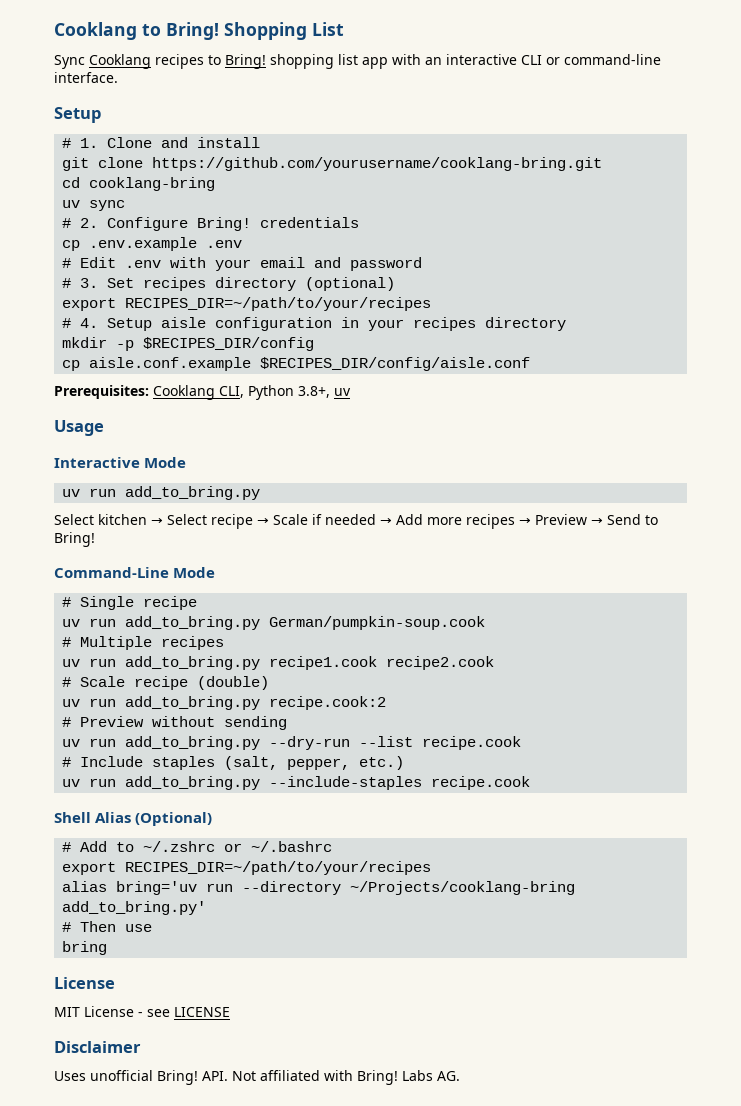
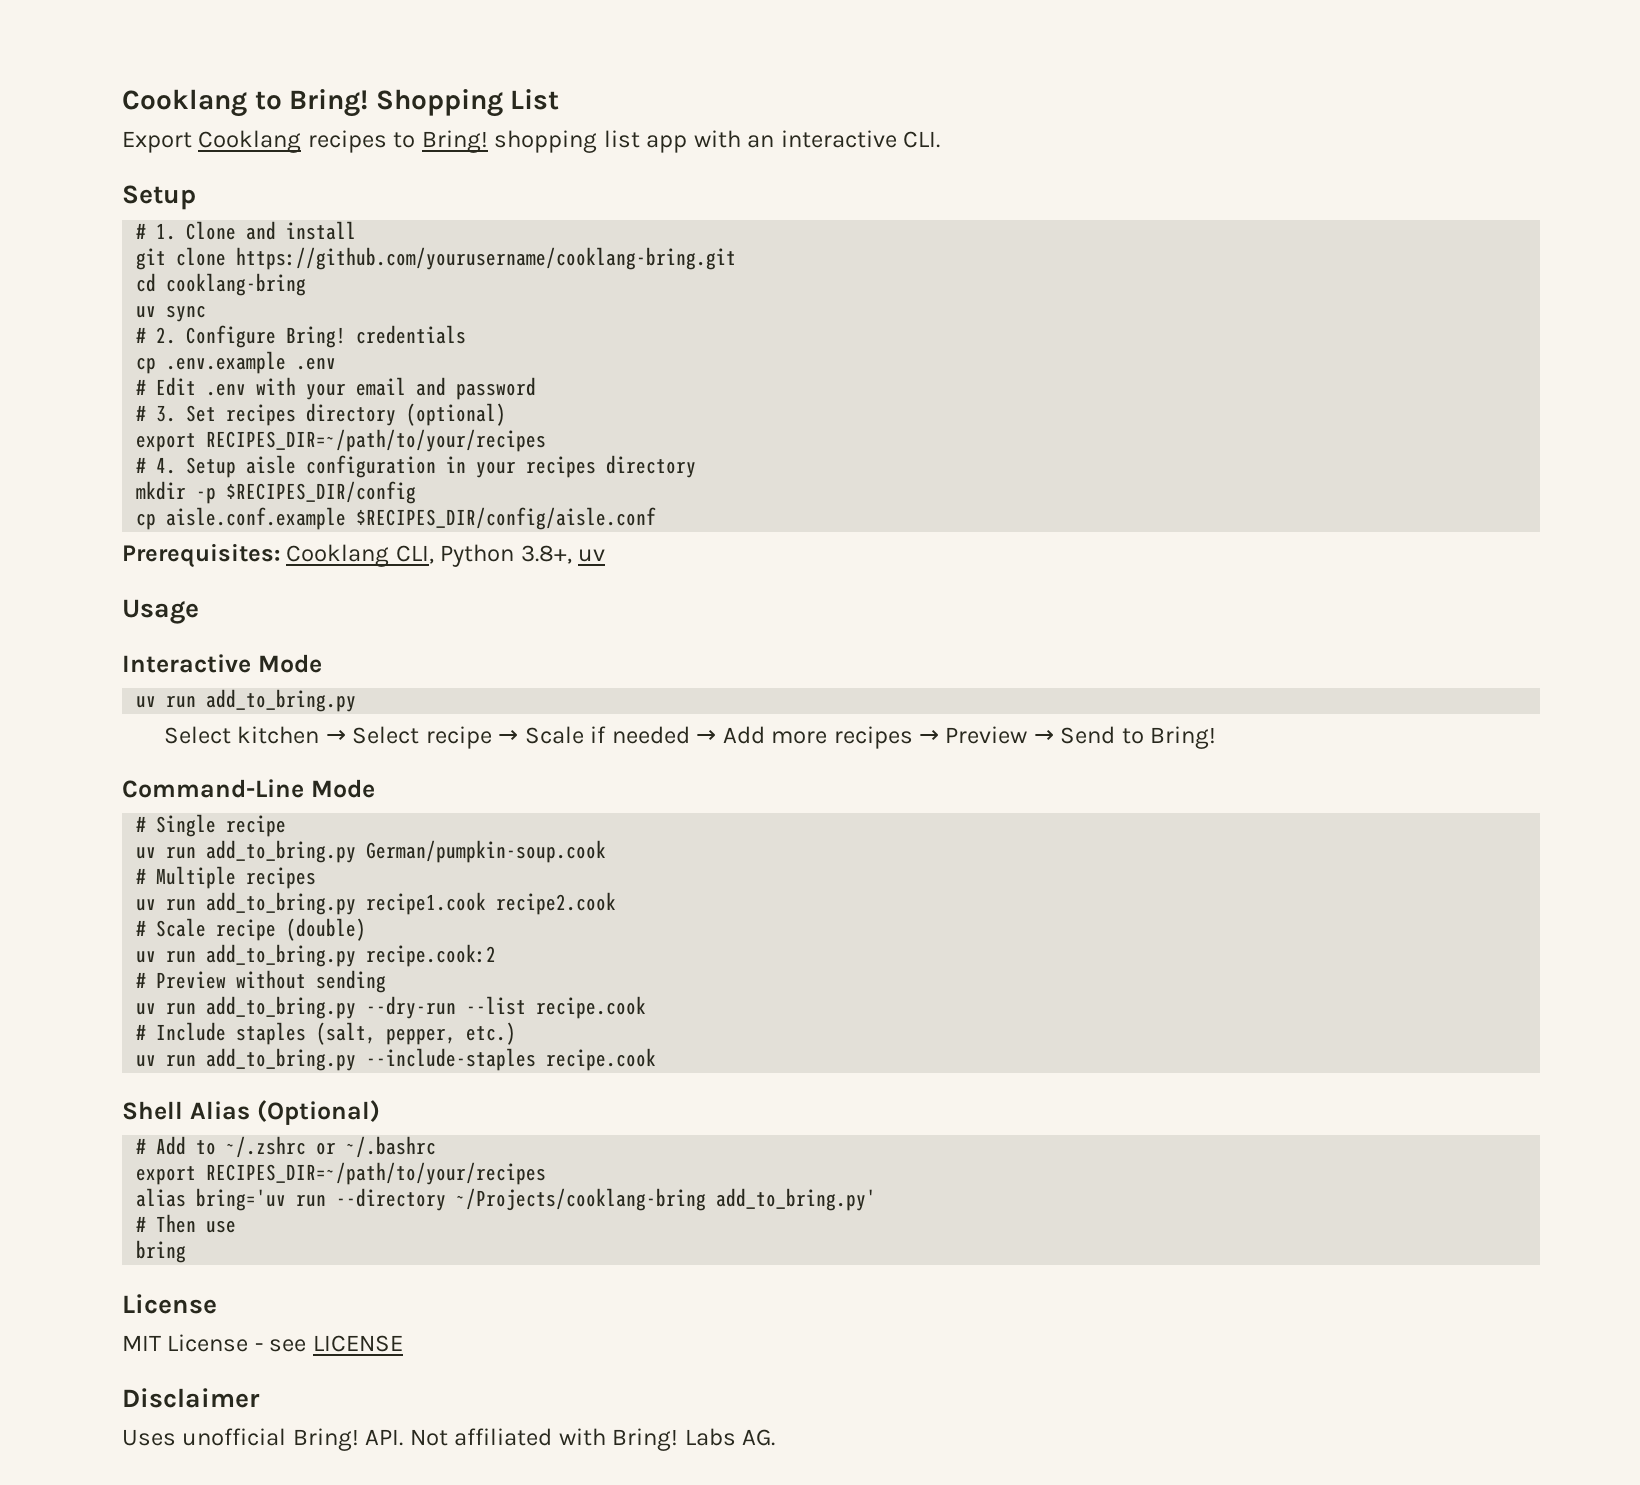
[54,55,85,69] Sync -> [122,131,192,153] Export
[521,54,661,65] [54,72,118,83] CLI or command-line interface. -> [903,131,941,148] CLI.

